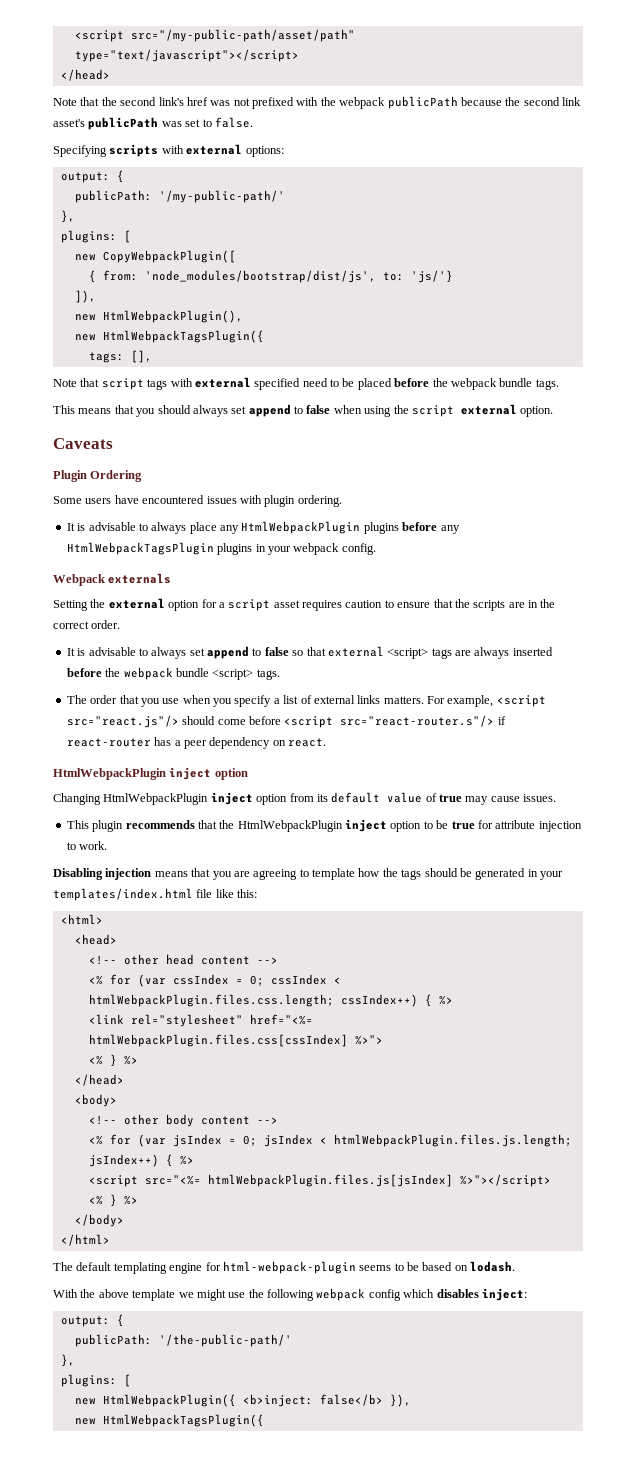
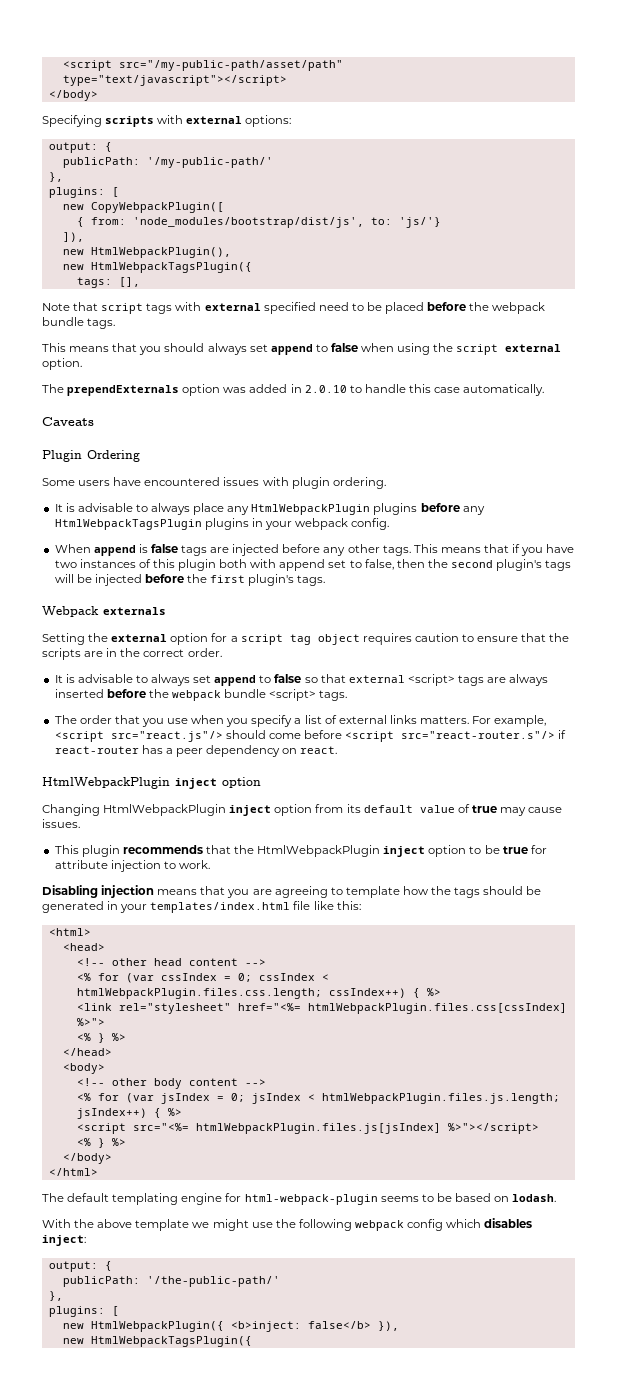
[60,69,110,81] [53,96,581,109] [53,117,253,130] </head> // Note that the second link's href was not prefixed with the webpack publicPath because the second link asset's publicPath was set to false. -> [48,90,98,101] </body>
(554, 411) none -> [42,384,545,396] // The prependExternals option was added in 2.0.10 to handle this case automatically.
(376, 549) none -> [54,544,575,556] [54,559,572,571] [54,574,326,586] // When append is false tags are injected before any other tags. This means that if you have two instances of this plugin both with append set to false, then the second plugin's tags will be injected before the first plugin's tags.
[273,600,300,608] asset -> [289,634,360,645] tag object

